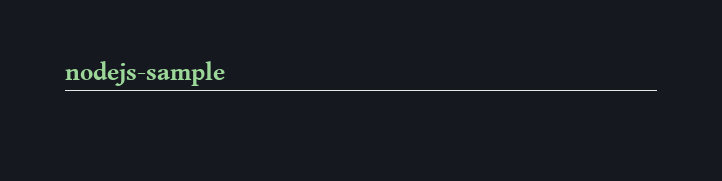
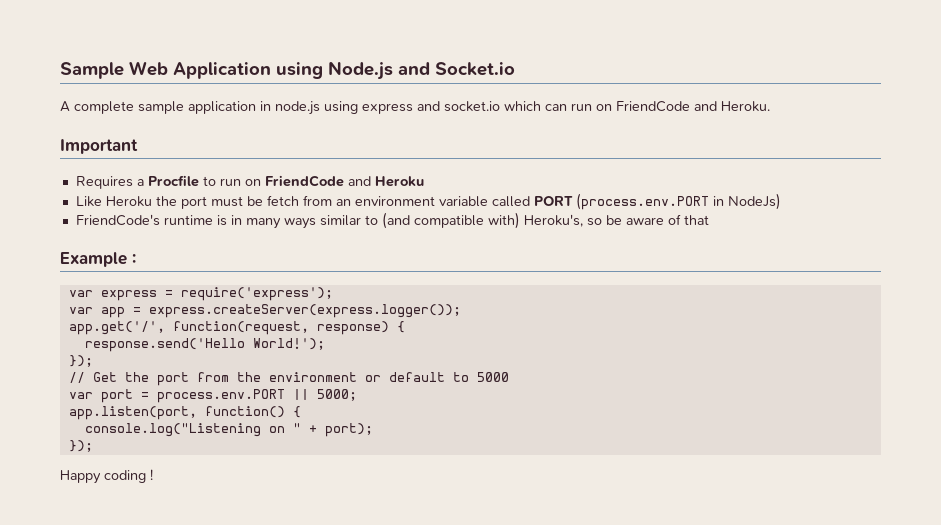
[65,61,225,86] nodejs-sample -> [60,61,515,80] [60,101,770,115] [60,139,138,154] [75,175,424,189] [75,193,781,210] [75,212,709,229] [60,252,136,267] [68,287,333,301] [68,304,461,318] [68,321,405,335] [84,338,325,352] [68,355,93,367] [68,372,509,386] [68,389,357,403] [68,406,301,420] [84,423,373,437] [68,440,93,452] [60,469,153,484] Sample Web Application using Node.js and Socket.io // A complete sample application in node.js using express and socket.io which can run on FriendCode and Heroku. // Important // Requires a Procfile to run on FriendCode and Heroku // Like Heroku the port must be fetch from an environment variable called PORT (process.env.PORT in NodeJs) // FriendCode's runtime is in many ways similar to (and compatible with) Heroku's, so be aware of that // Example : // var express = require('express'); // var app = express.createServer(express.logger()); // app.get('/', function(request, response) { // response.send('Hello World!'); // }); // // Get the port from the environment or default to 5000 // var port = process.env.PORT || 5000; // app.listen(port, function() { // console.log("Listening on " + port); // }); // Happy coding !

